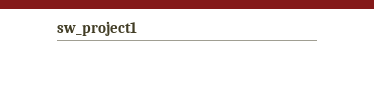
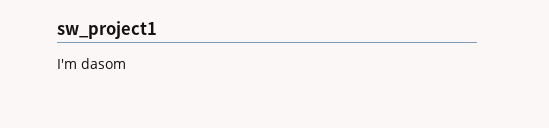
(137, 28) none -> [57,58,126,69] // I'm dasom

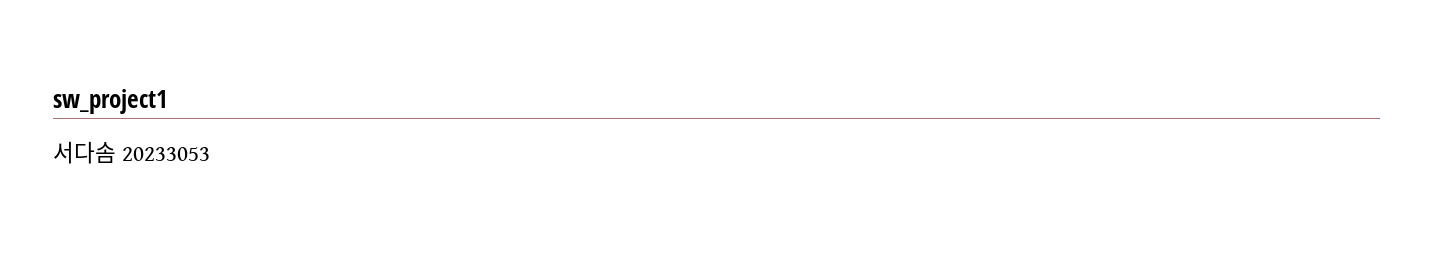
[57,58,126,69] I'm dasom -> [53,141,211,164] 서다솜 20233053

